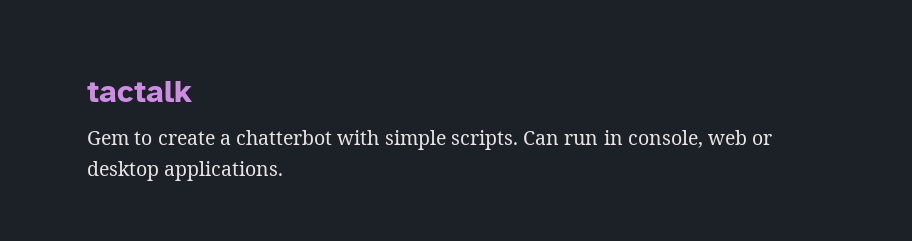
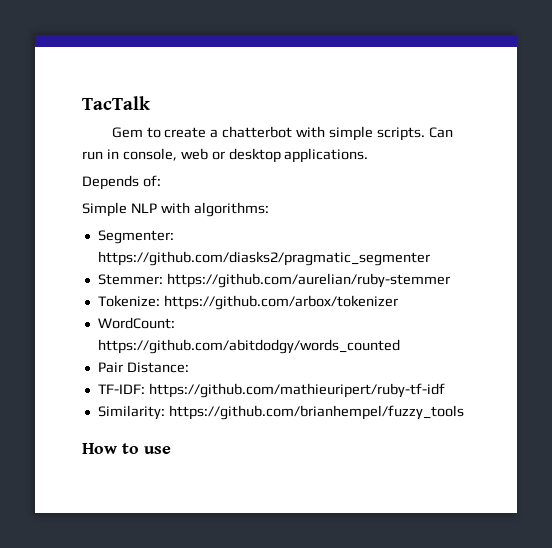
[87,81,193,102] tactalk -> [82,96,150,110] TacTalk
(284, 171) none -> [82,175,161,190] [82,202,269,217] [97,230,174,244] [97,251,430,266] [97,273,450,288] [97,295,398,310] [97,317,175,329] [97,339,400,354] [97,362,189,373] [97,383,445,398] [97,405,464,420] [82,443,171,454] // Depends of: // Simple NLP with algorithms: // Segmenter: https://github.com/diasks2/pragmatic_segmenter // Stemmer: https://github.com/aurelian/ruby-stemmer // Tokenize: https://github.com/arbox/tokenizer // WordCount: https://github.com/abitdodgy/words_counted // Pair Distance: // TF-IDF: https://github.com/mathieuripert/ruby-tf-idf // Similarity: https://github.com/brianhempel/fuzzy_tools // How to use

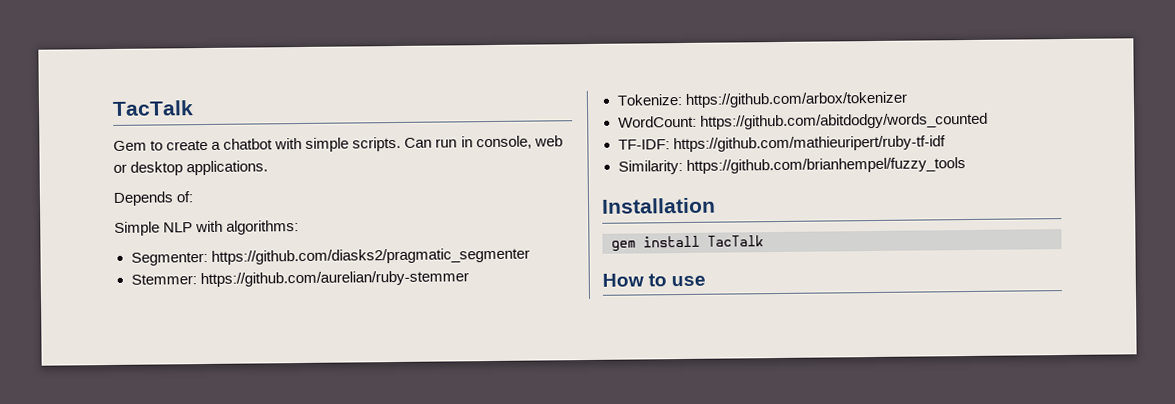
[222,126,293,138] chatterbot -> [223,138,274,150] chatbot
[97,362,189,373] // Pair Distance: -> (988, 121) none
(464, 412) none -> [601,197,716,214] [611,235,764,252] // Installation // gem install TacTalk

